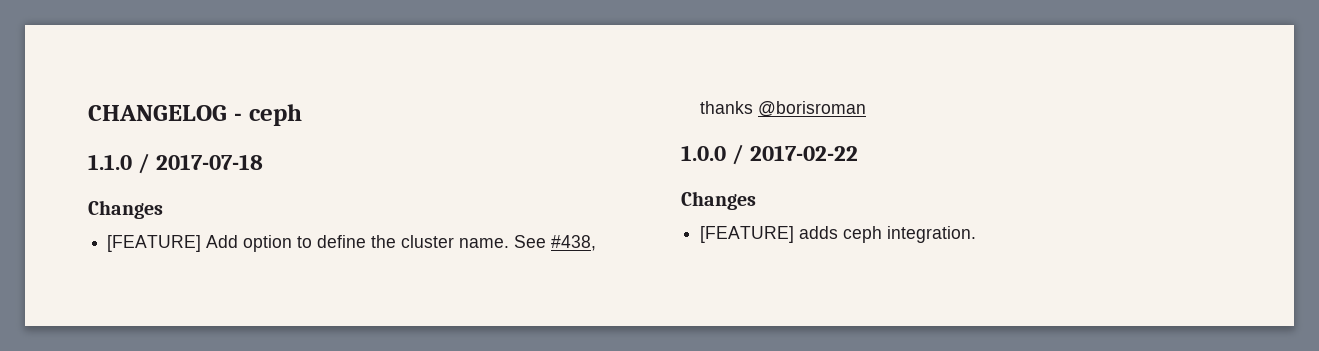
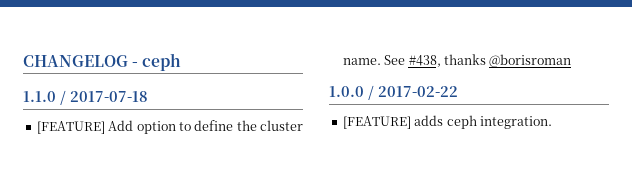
[88,200,163,219] // Changes -> (148, 96) none
[681,191,756,210] // Changes -> (458, 91) none

